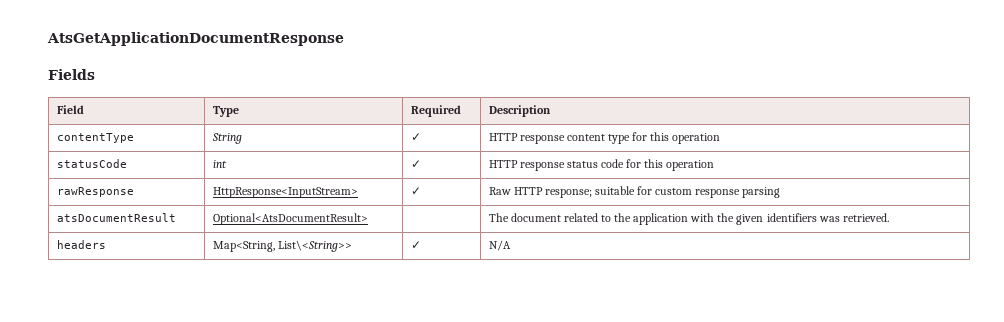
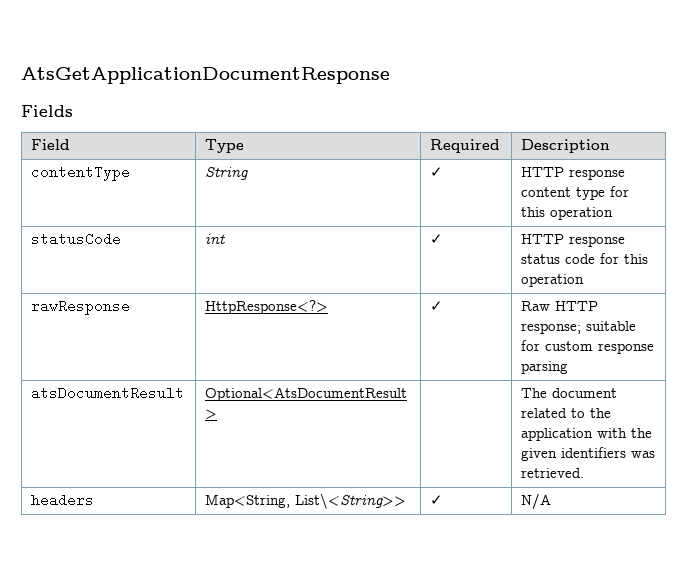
[212,187,358,198] HttpResponse<InputStream> -> [205,300,329,314] HttpResponse<?>

